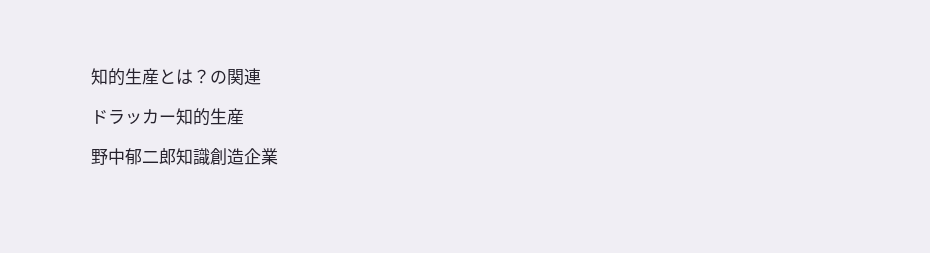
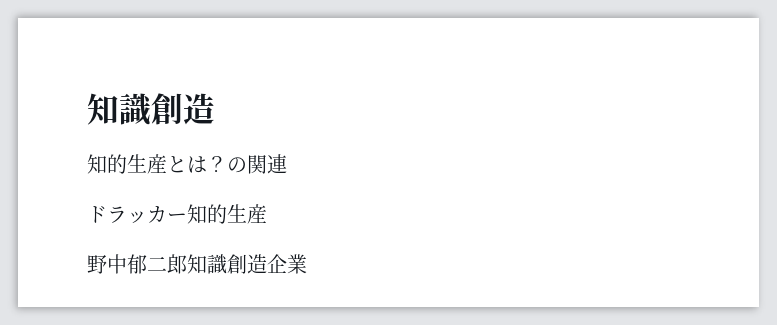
[91,68,108,85] 知 -> [87,93,215,126] [87,154,107,174] 知識創造 // 知

